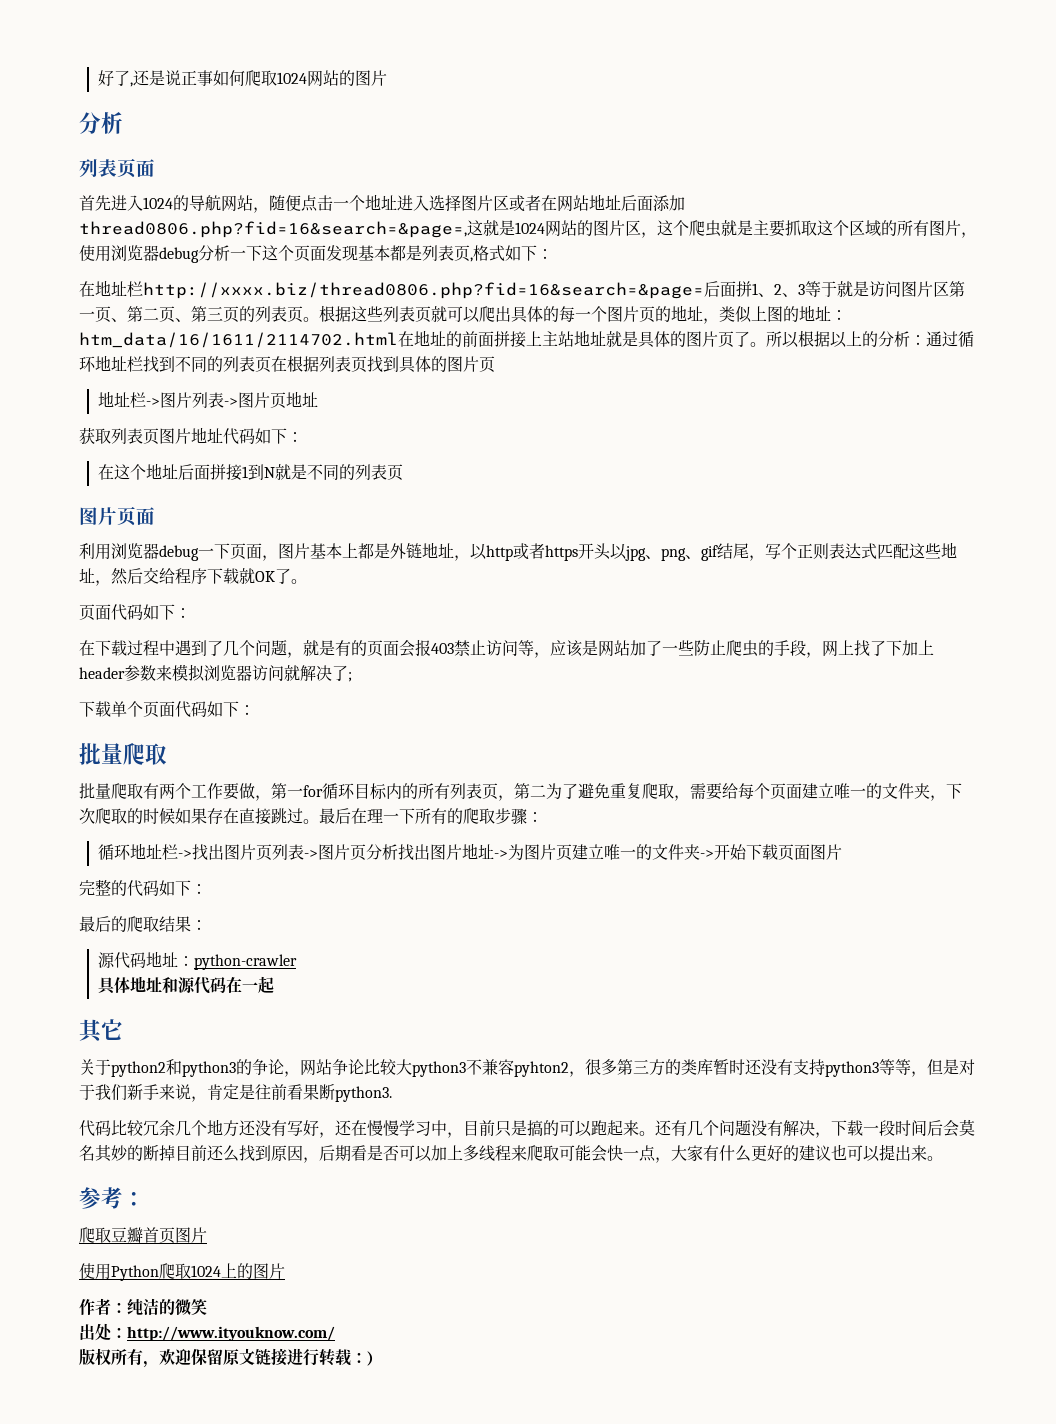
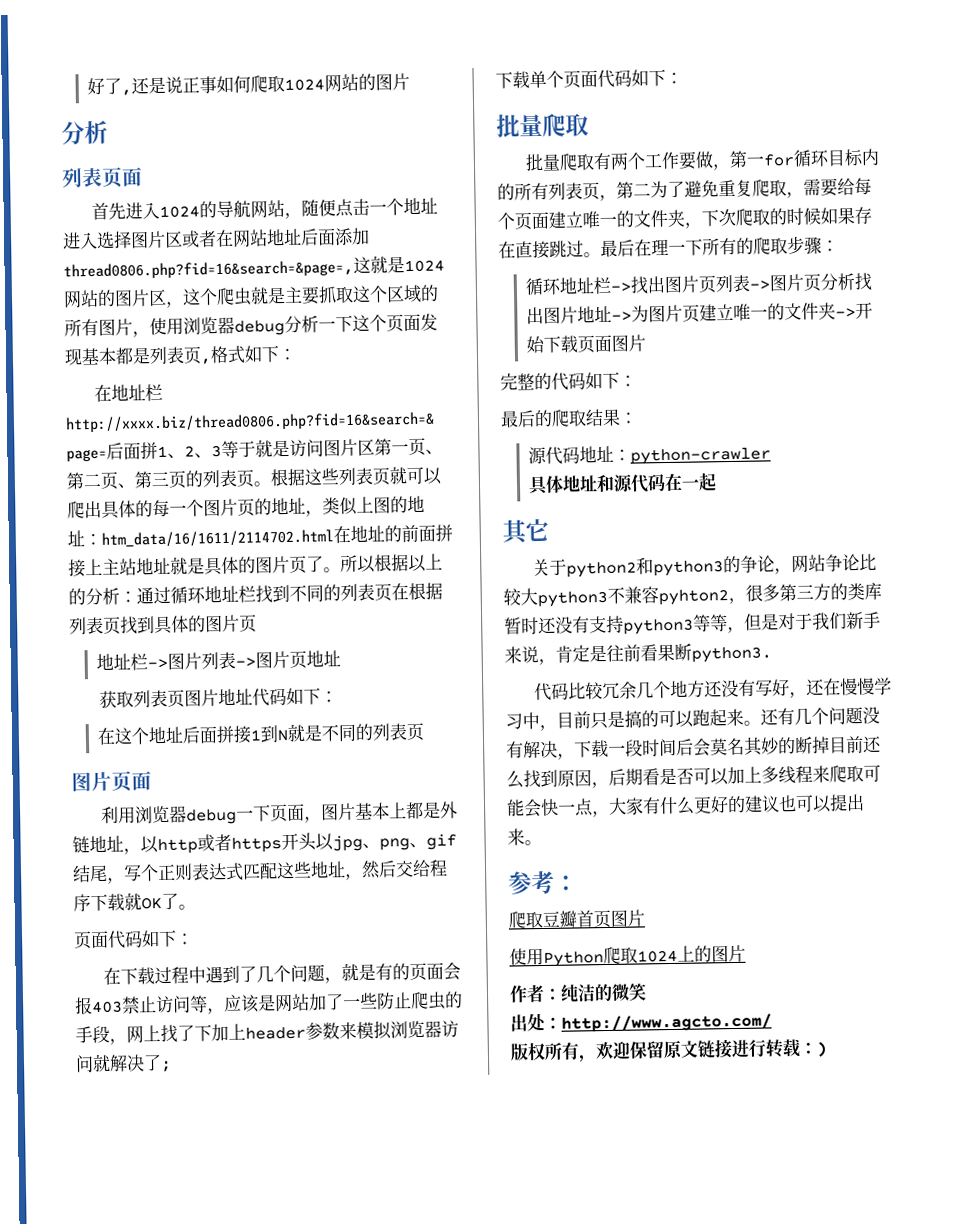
[127,1326,335,1341] http://www.ityouknow.com/ -> [561,1013,772,1033] http://www.agcto.com/

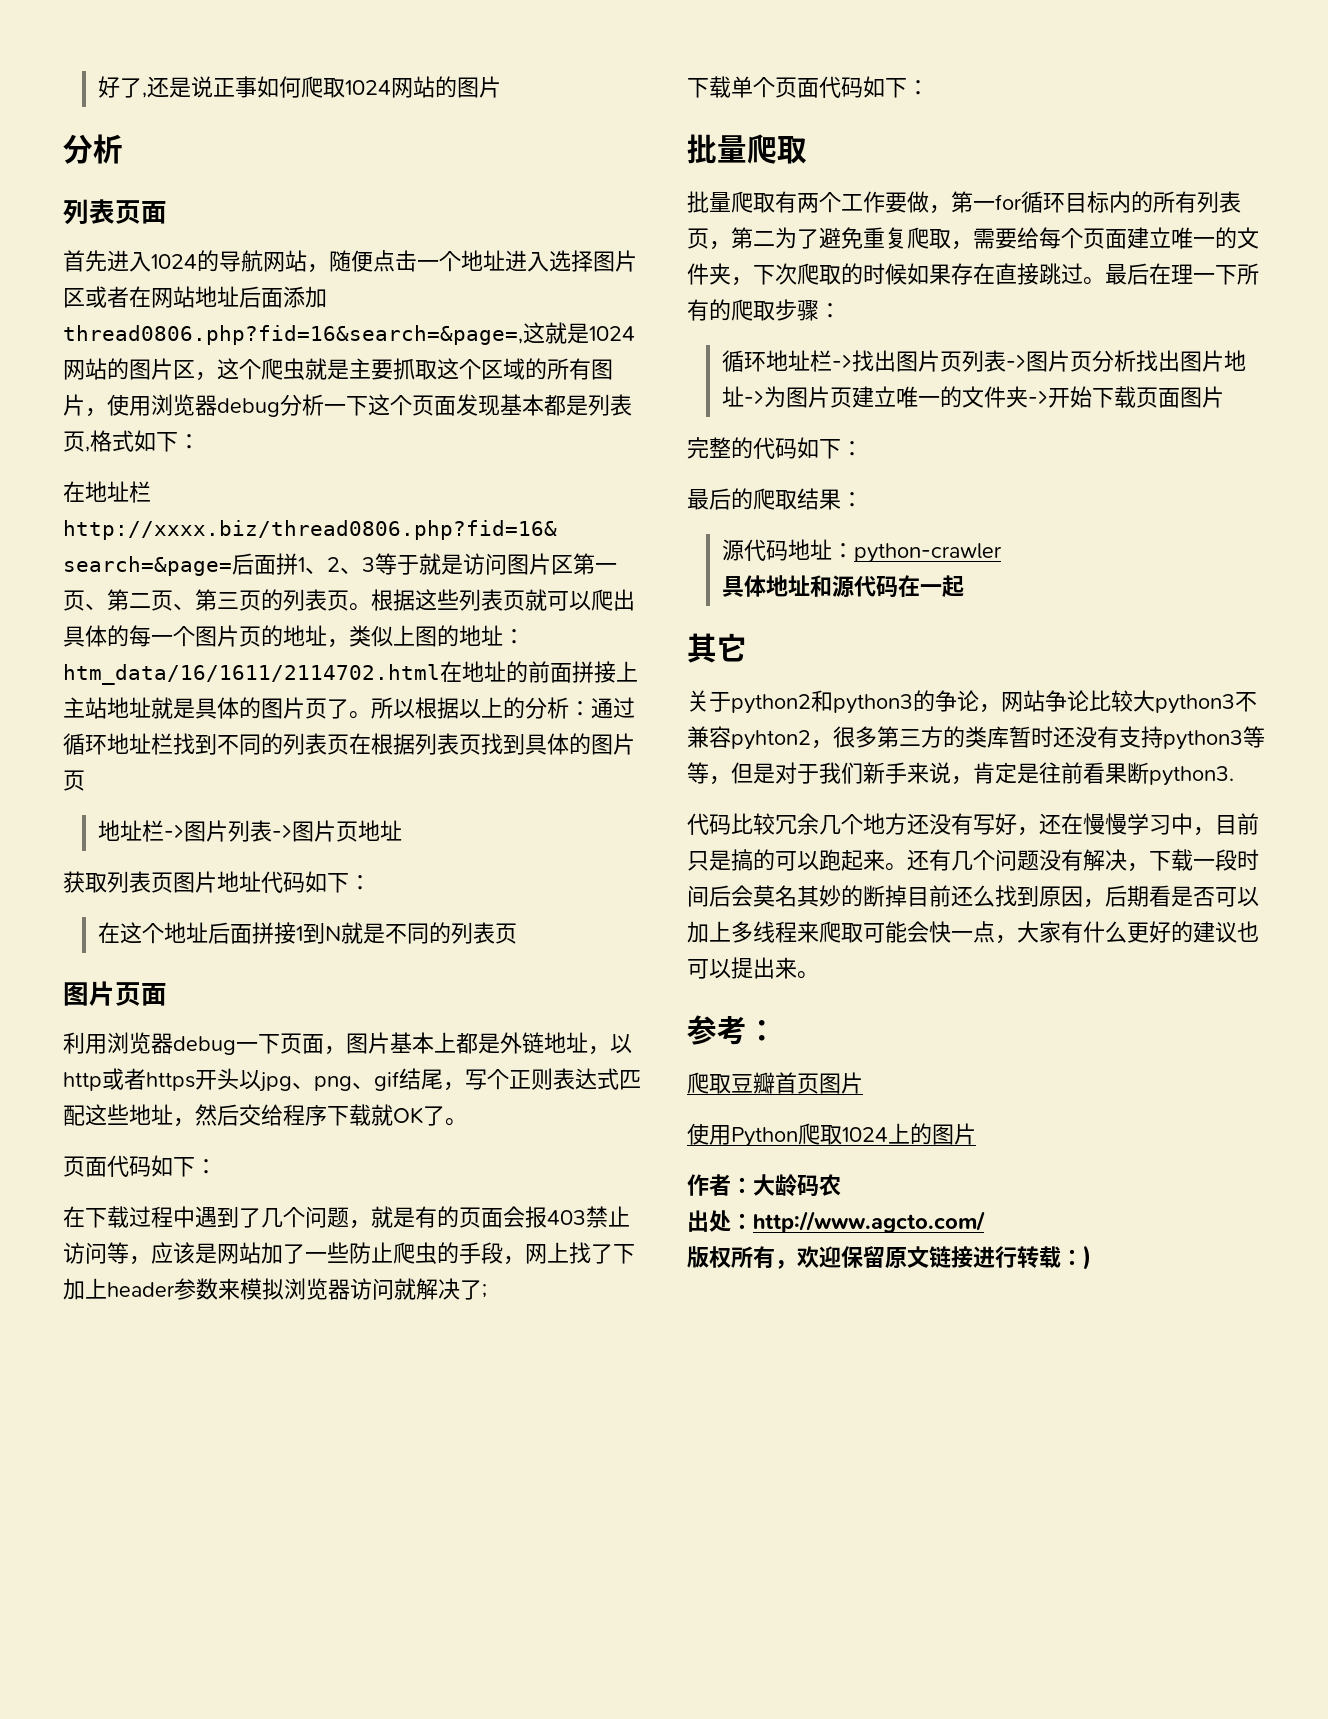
[560,983,647,1002] 纯洁的微笑 -> [753,1174,841,1197] 大龄码农

